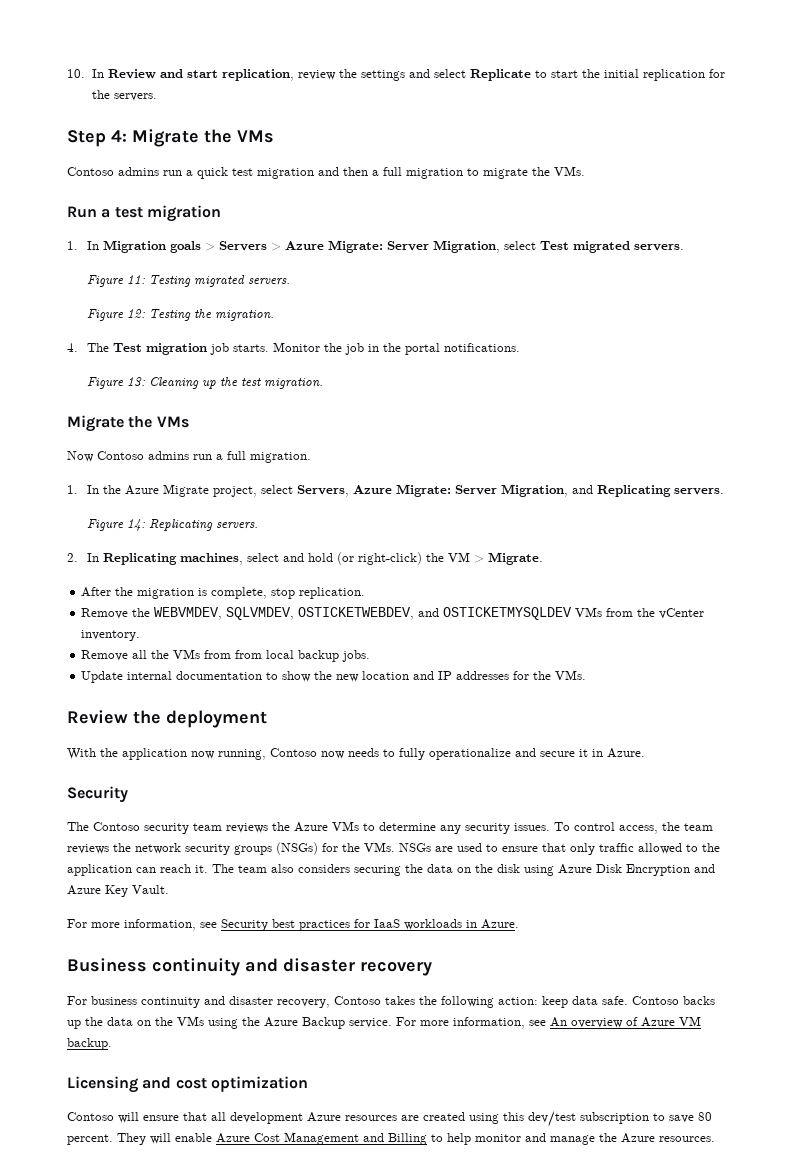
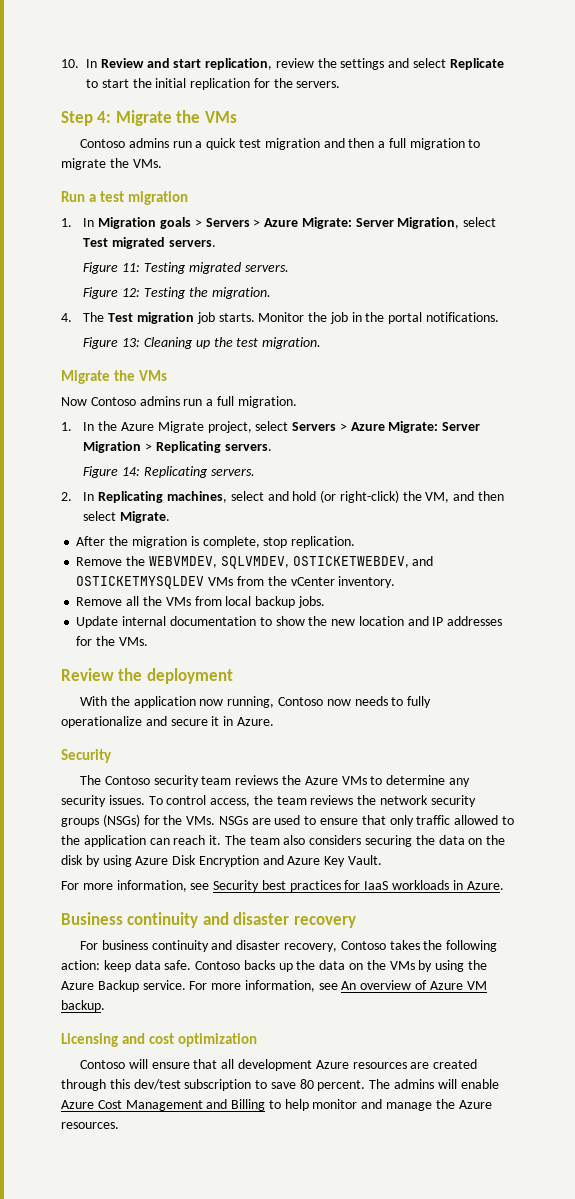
[296,484,593,497] Servers, Azure Migrate: Server Migration, and -> [292,421,481,433] [83,441,153,453] Servers > Azure Migrate: Server Migration >
[447,552,484,563] VM > -> [425,491,504,503] [83,511,117,521] VM, and then select
[235,650,263,659] from -> (222, 601) none
(520, 868) none -> [85,855,100,867] by
(204, 1021) none -> [418,960,433,972] by
[469,1113,499,1124] using -> [61,1079,106,1091] through
[117,1133,146,1145] They -> [369,1079,435,1089] The admins

